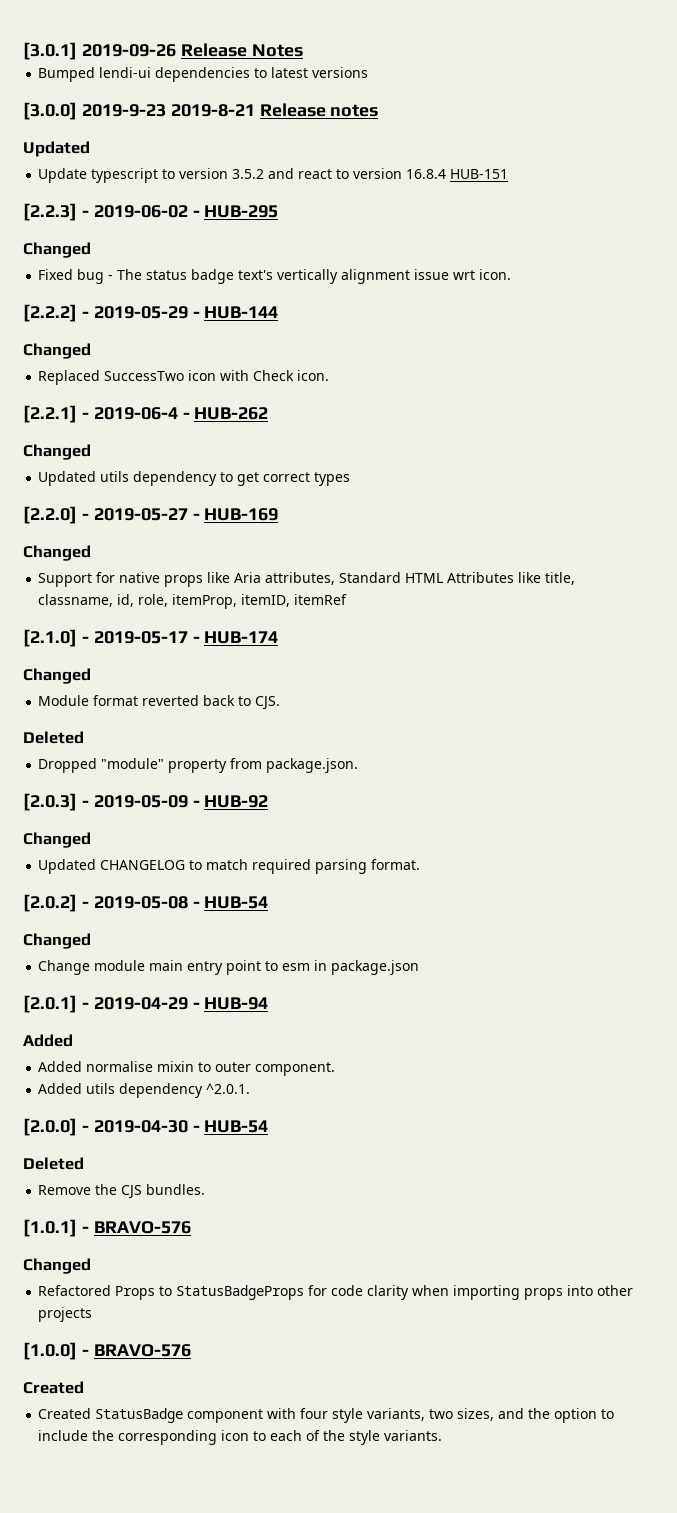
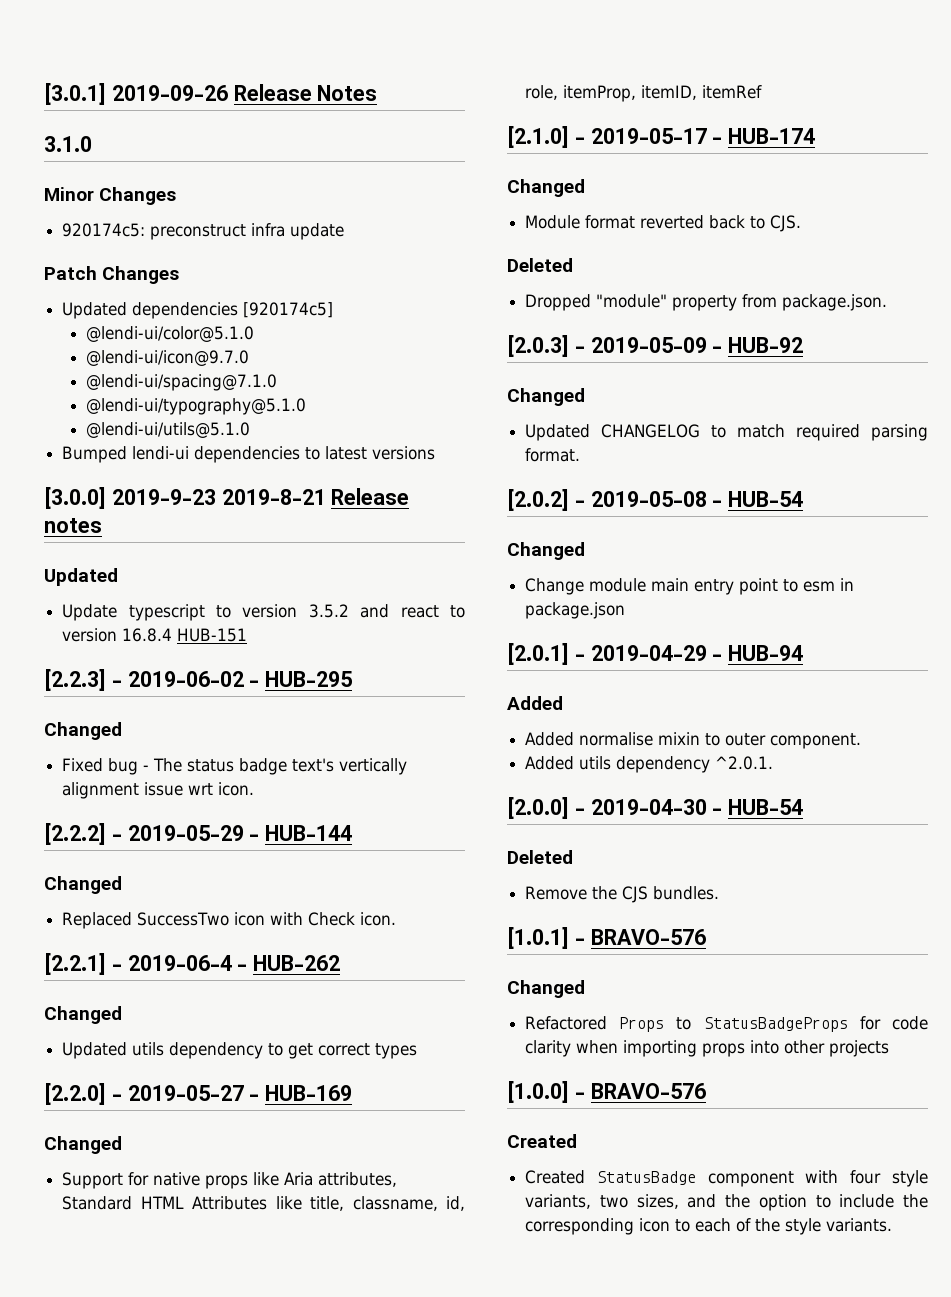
(303, 50) none -> [44,136,92,152] [44,187,177,205] [62,223,345,240] [44,266,180,284] [62,302,334,319] [85,326,254,342] [85,350,249,366] [85,374,277,391] [85,398,306,415] [85,422,250,438] // 3.1.0 // Minor Changes // 920174c5: preconstruct infra update // Patch Changes // Updated dependencies [920174c5] // @lendi-ui/color@5.1.0 // @lendi-ui/icon@9.7.0 // @lendi-ui/spacing@7.1.0 // @lendi-ui/typography@5.1.0 // @lendi-ui/utils@5.1.0

